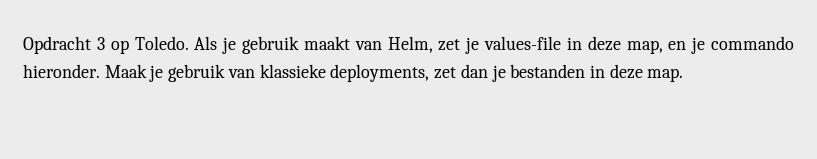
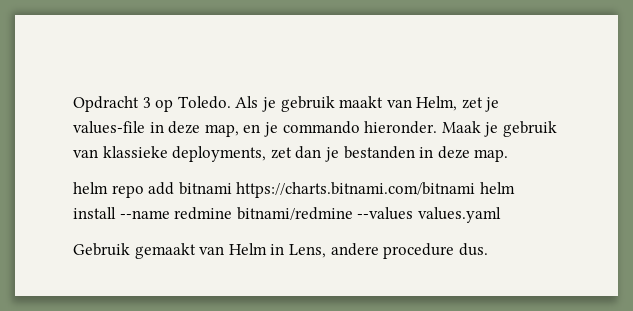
(684, 75) none -> [73,182,515,198] [73,207,501,223] [73,243,488,259] // helm repo add bitnami https://charts.bitnami.com/bitnami helm install --name redmine bitnami/redmine --values values.yaml // Gebruik gemaakt van Helm in Lens, andere procedure dus.

